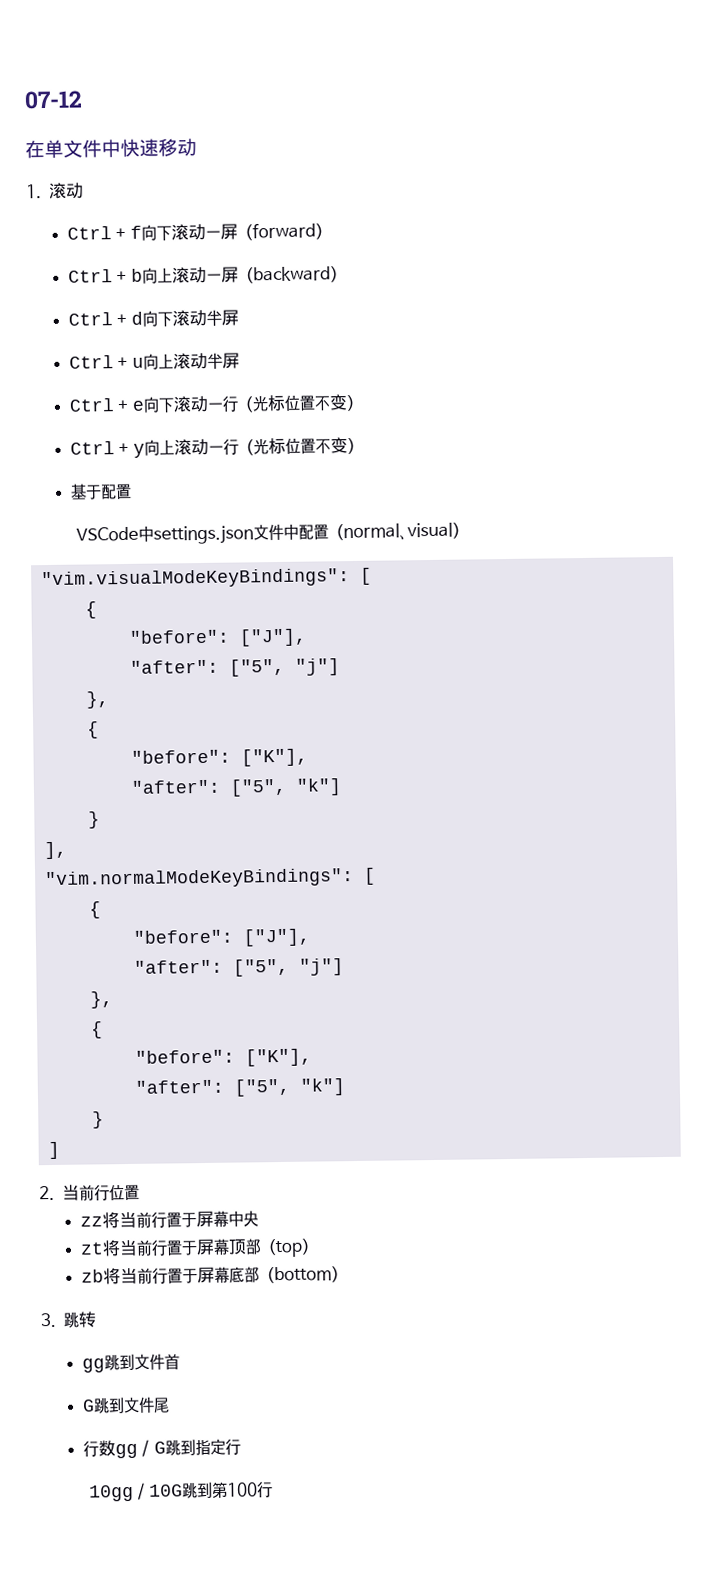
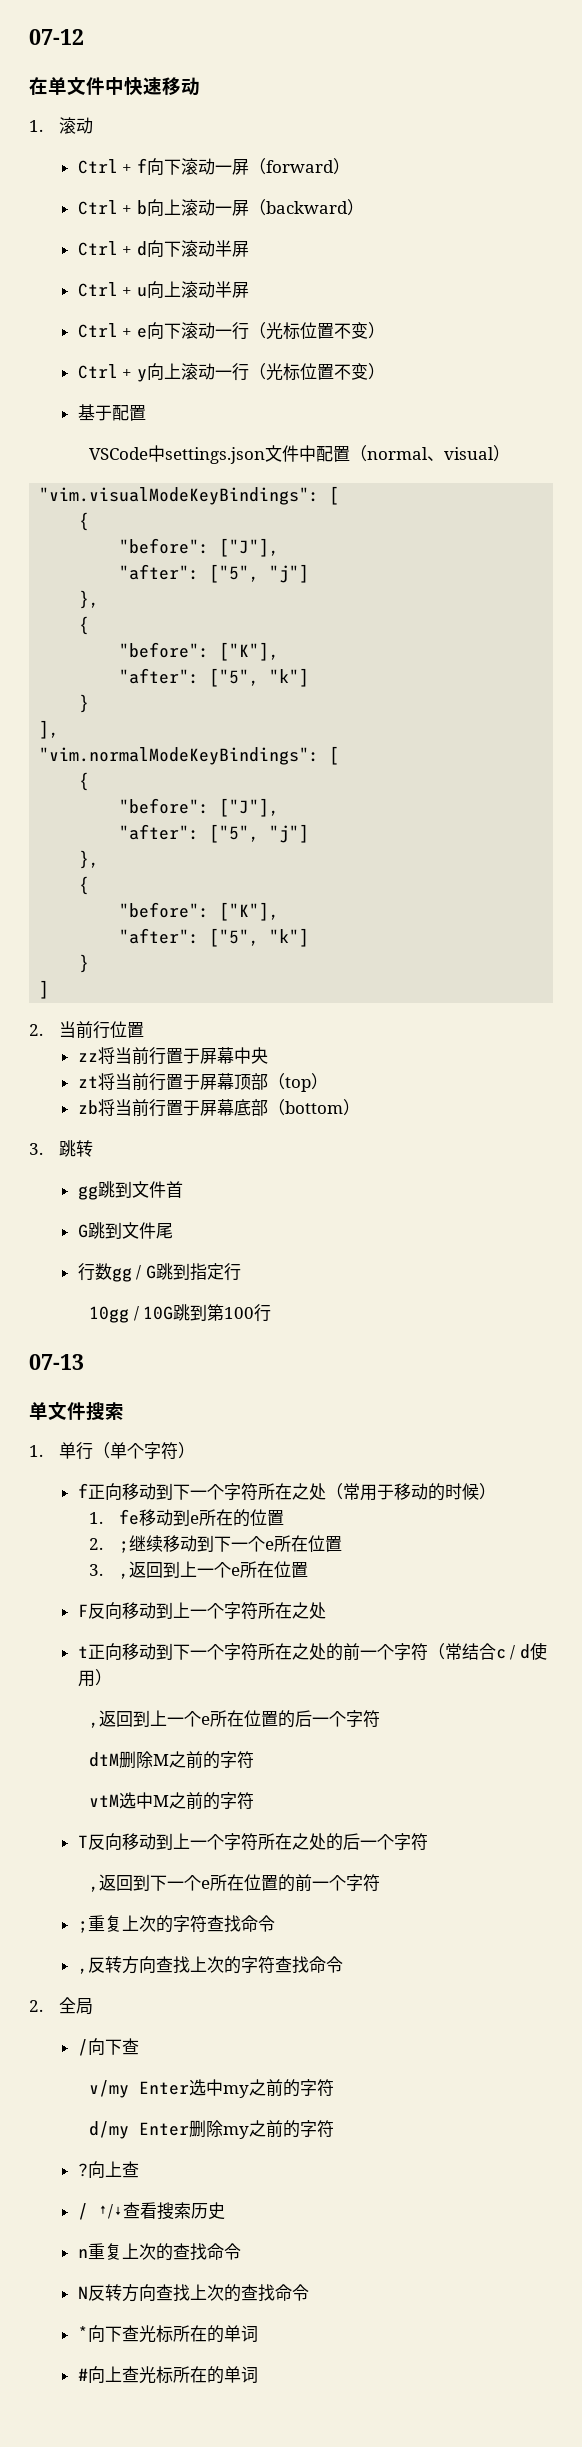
(274, 1490) none -> [29,1354,84,1370] [29,1402,124,1421] [29,1442,195,1460] [77,1483,496,1501] [88,1509,284,1527] [88,1535,342,1553] [88,1561,308,1579] [77,1602,326,1620] [77,1642,547,1661] [77,1669,112,1687] [88,1710,380,1728] [88,1751,254,1769] [88,1792,254,1810] [77,1833,428,1851] [88,1874,380,1892] [77,1915,275,1933] [77,1956,343,1974] [29,1997,93,2015] [77,2038,139,2056] [88,2079,334,2098] [88,2120,334,2139] [77,2161,139,2178] [77,2202,225,2220] [77,2243,241,2261] [77,2284,309,2302] [77,2325,258,2343] [77,2366,258,2384] // 07-13 // 单文件搜索 // 1.单行（单个字符） // f正向移动到下一个字符所在之处（常用于移动的时候） // 1. fe移动到e所在的位置 // 2. ;继续移动到下一个e所在位置 // 3. ,返回到上一个e所在位置 // F反向移动到上一个字符所在之处 // t正向移动到下一个字符所在之处的前一个字符（常结合c / d使用） // ,返回到上一个e所在位置的后一个字符 // dtM删除M之前的字符 // vtM选中M之前的字符 // T反向移动到上一个字符所在之处的后一个字符 // ,返回到下一个e所在位置的前一个字符 // ;重复上次的字符查找命令 // ,反转方向查找上次的字符查找命令 // 2.全局 // /向下查 // v/my Enter选中my之前的字符 // d/my Enter删除my之前的字符 // ?向上查 // / ↑/↓查看搜索历史 // n重复上次的查找命令 // N反转方向查找上次的查找命令 // *向下查光标所在的单词 // #向上查光标所在的单词

